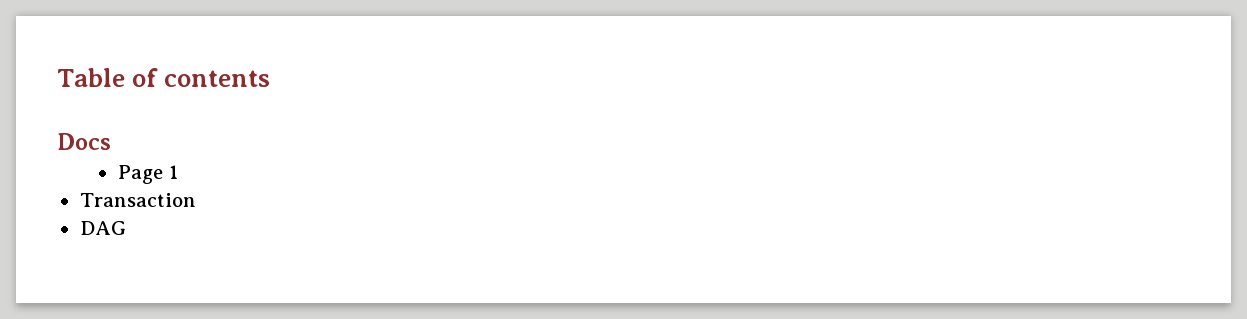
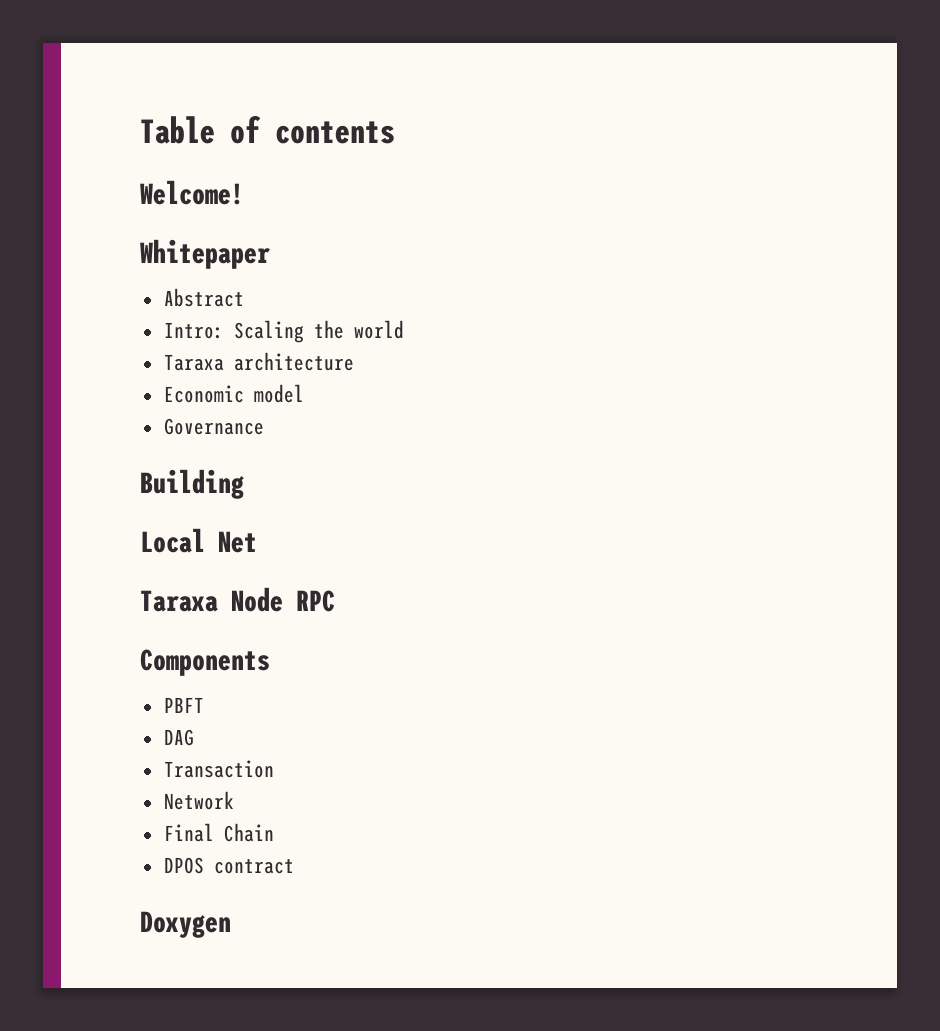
[57,133,111,150] [117,165,179,184] [79,193,196,207] [79,221,126,235] Docs // Page 1 // Transaction // DAG -> [140,180,244,205] [140,239,270,269] [163,288,244,307] [163,320,404,343] [163,352,354,371] [163,384,304,403] [163,418,264,435] [140,469,244,499] [140,528,257,553] [140,587,335,612] [140,649,270,676] [163,697,204,713] [163,729,194,746] [163,760,274,778] [163,791,234,810] [163,823,274,842] [163,857,294,874] [140,911,231,938] Welcome! // Whitepaper // Abstract // Intro: Scaling the world // Taraxa architecture // Economic model // Governance // Building // Local Net // Taraxa Node RPC // Components // PBFT // DAG // Transaction // Network // Final Chain // DPOS contract // Doxygen

